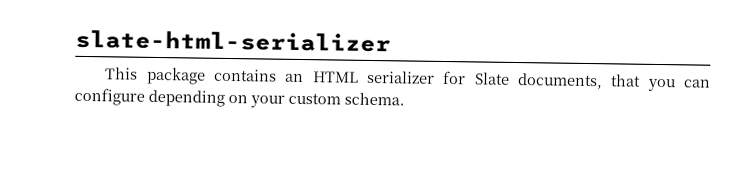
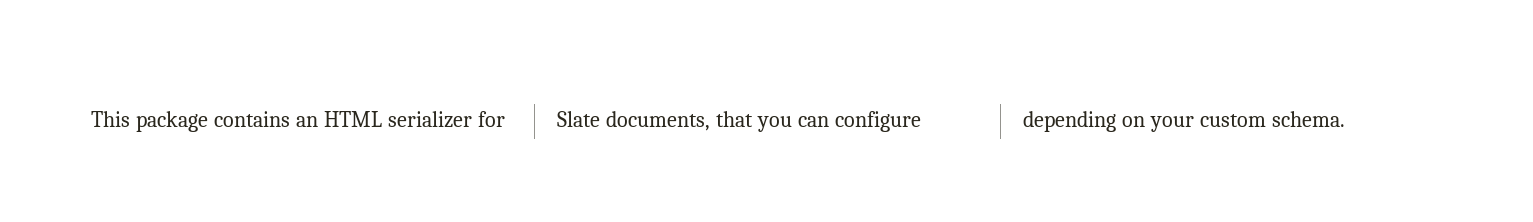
[75,29,391,53] slate-html-serializer // -> (91, 119) none

